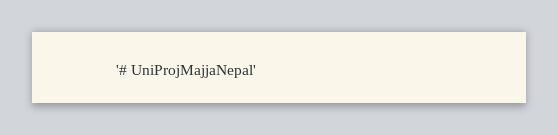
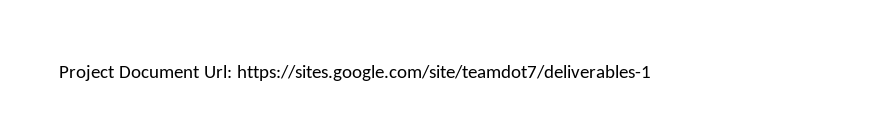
[116,65,257,78] '# UniProjMajjaNepal' -> [59,65,651,81] Project Document Url: https://sites.google.com/site/teamdot7/deliverables-1

